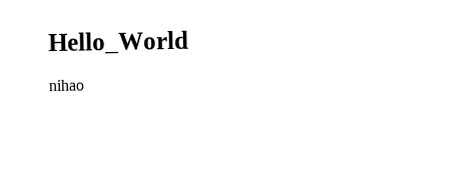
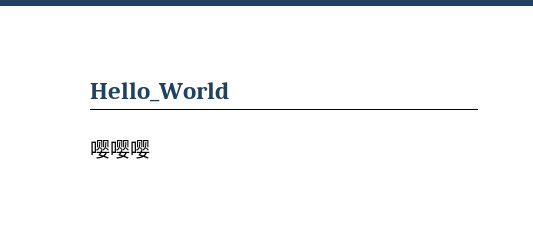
[48,79,85,92] nihao -> [90,140,150,159] 嘤嘤嘤

